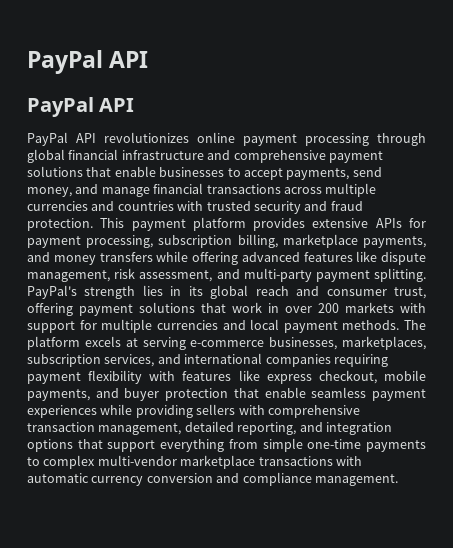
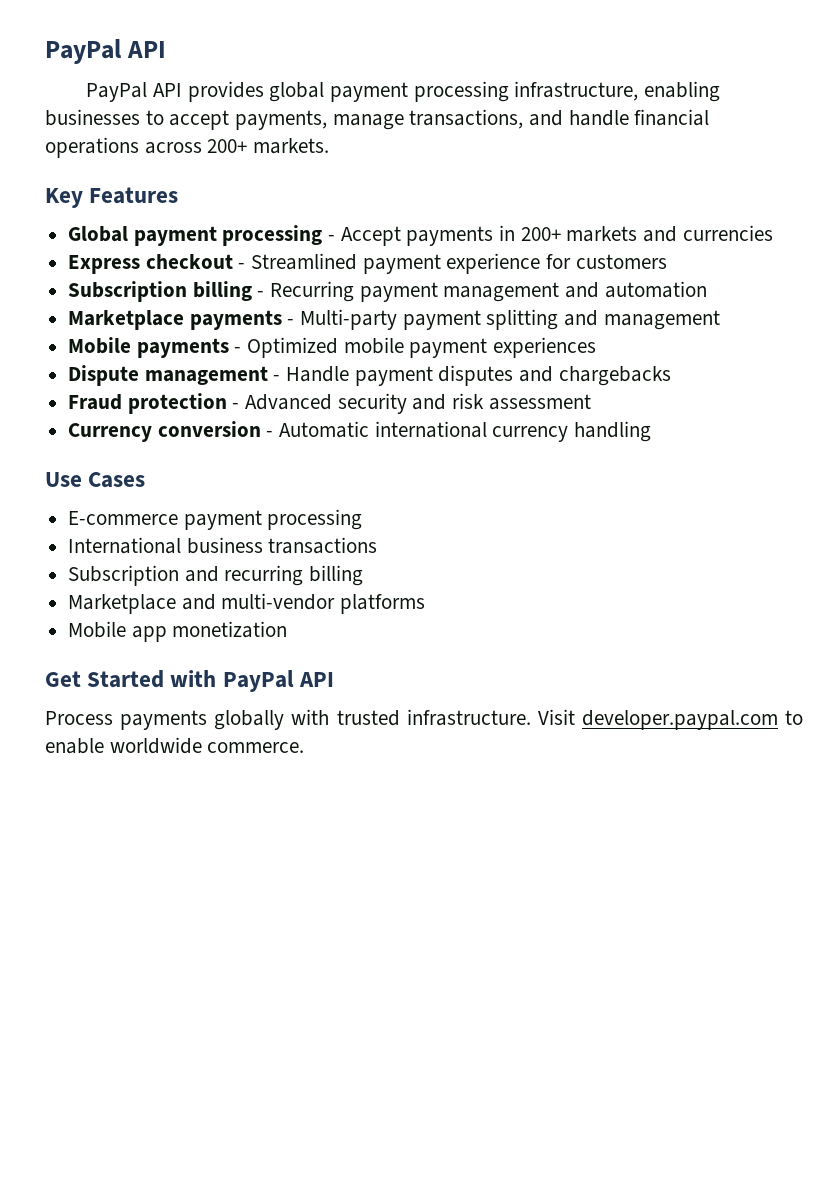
[27,50,149,74] [27,97,135,117] [27,132,426,146] [27,149,383,163] [27,166,382,180] [27,183,377,197] [27,201,363,214] [27,217,426,231] [27,234,426,248] [27,251,426,265] [27,268,426,282] [27,285,427,299] [27,302,426,316] [27,319,426,333] [27,336,426,350] [27,353,388,367] [27,370,426,384] [27,387,426,401] [27,404,360,418] [27,421,392,435] [27,438,427,452] [27,455,362,469] [27,472,398,486] PayPal API // PayPal API // PayPal API revolutionizes online payment processing through global financial infrastructure and comprehensive payment solutions that enable businesses to accept payments, send money, and manage financial transactions across multiple currencies and countries with trusted security and fraud protection. This payment platform provides extensive APIs for payment processing, subscription billing, marketplace payments, and money transfers while offering advanced features like dispute management, risk assessment, and multi-party payment splitting. PayPal's strength lies in its global reach and consumer trust, offering payment solutions that work in over 200 markets with support for multiple currencies and local payment methods. The platform excels at serving e-commerce businesses, marketplaces, subscription services, and international companies requiring payment flexibility with features like express checkout, mobile payments, and buyer protection that enable seamless payment experiences while providing sellers with comprehensive transaction management, detailed reporting, and integration options that support everything from simple one-time payments to complex multi-vendor marketplace transactions with automatic currency conversion and compliance management. -> [45,39,166,64] [86,81,721,102] [45,109,710,130] [45,137,330,158] [45,187,179,208] [68,225,773,246] [68,253,667,274] [68,281,707,302] [68,309,720,330] [68,337,597,358] [68,365,671,386] [68,393,591,414] [68,421,652,442] [45,472,146,488] [68,509,363,530] [68,537,378,554] [68,565,364,586] [68,593,426,614] [68,621,288,642] [45,670,334,692] [45,709,803,730] [45,737,305,754] PayPal API // PayPal API provides global payment processing infrastructure, enabling businesses to accept payments, manage transactions, and handle financial operations across 200+ markets. // Key Features // Global payment processing - Accept payments in 200+ markets and currencies // Express checkout - Streamlined payment experience for customers // Subscription billing - Recurring payment management and automation // Marketplace payments - Multi-party payment splitting and management // Mobile payments - Optimized mobile payment experiences // Dispute management - Handle payment disputes and chargebacks // Fraud protection - Advanced security and risk assessment // Currency conversion - Automatic international currency handling // Use Cases // E-commerce payment processing // International business transactions // Subscription and recurring billing // Marketplace and multi-vendor platforms // Mobile app monetization // Get Started with PayPal API // Process payments globally with trusted infrastructure. Visit developer.paypal.com to enable worldwide commerce.

